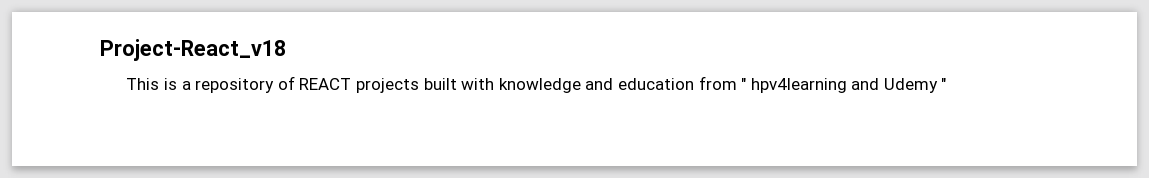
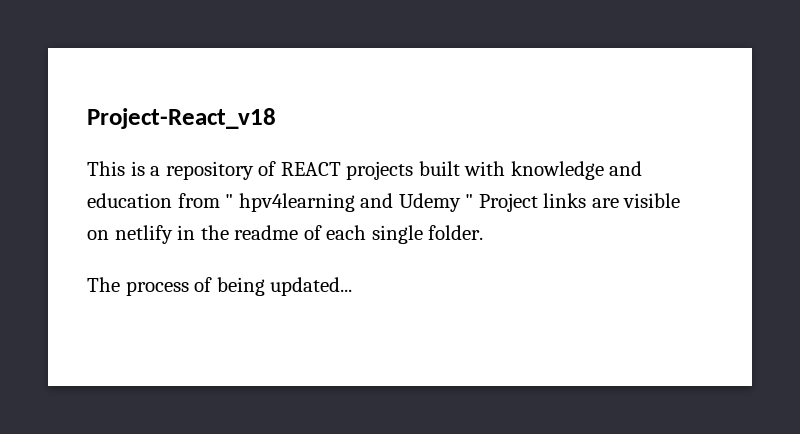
(947, 84) none -> [478,193,681,212] [87,225,484,244] [87,277,353,296] Project links are visible on netlify in the readme of each single folder. // The process of being updated...

